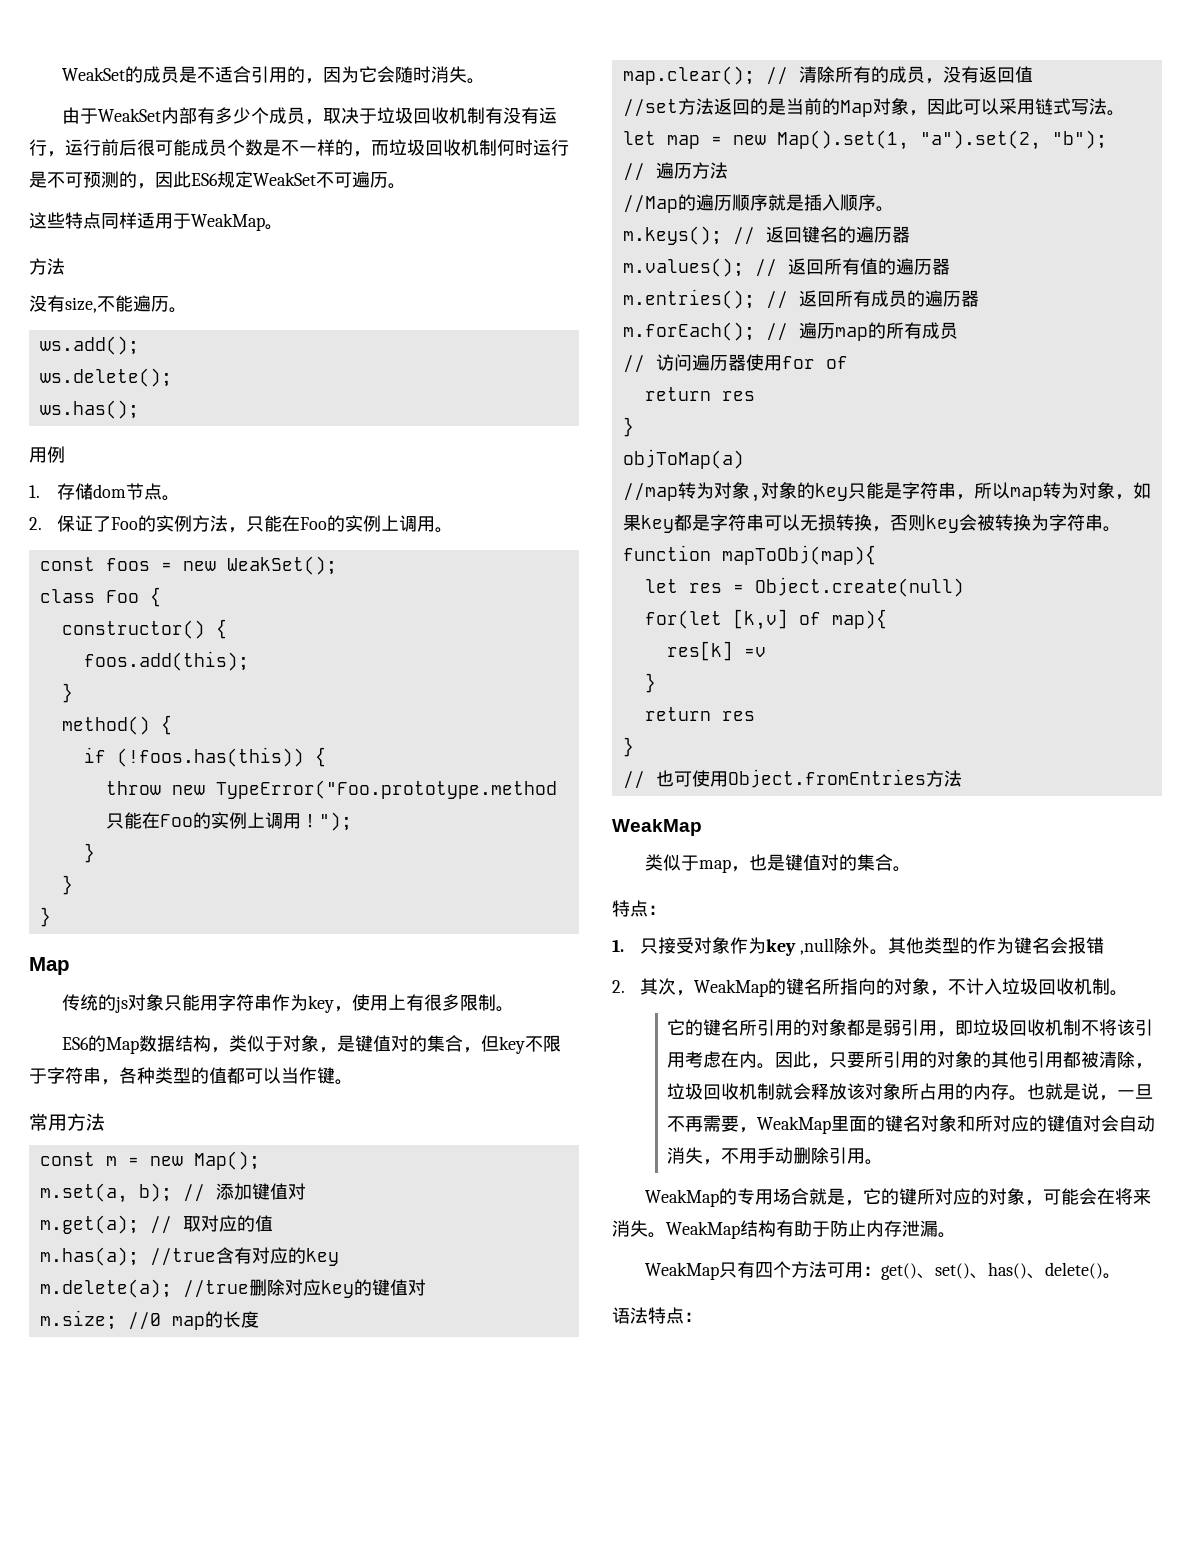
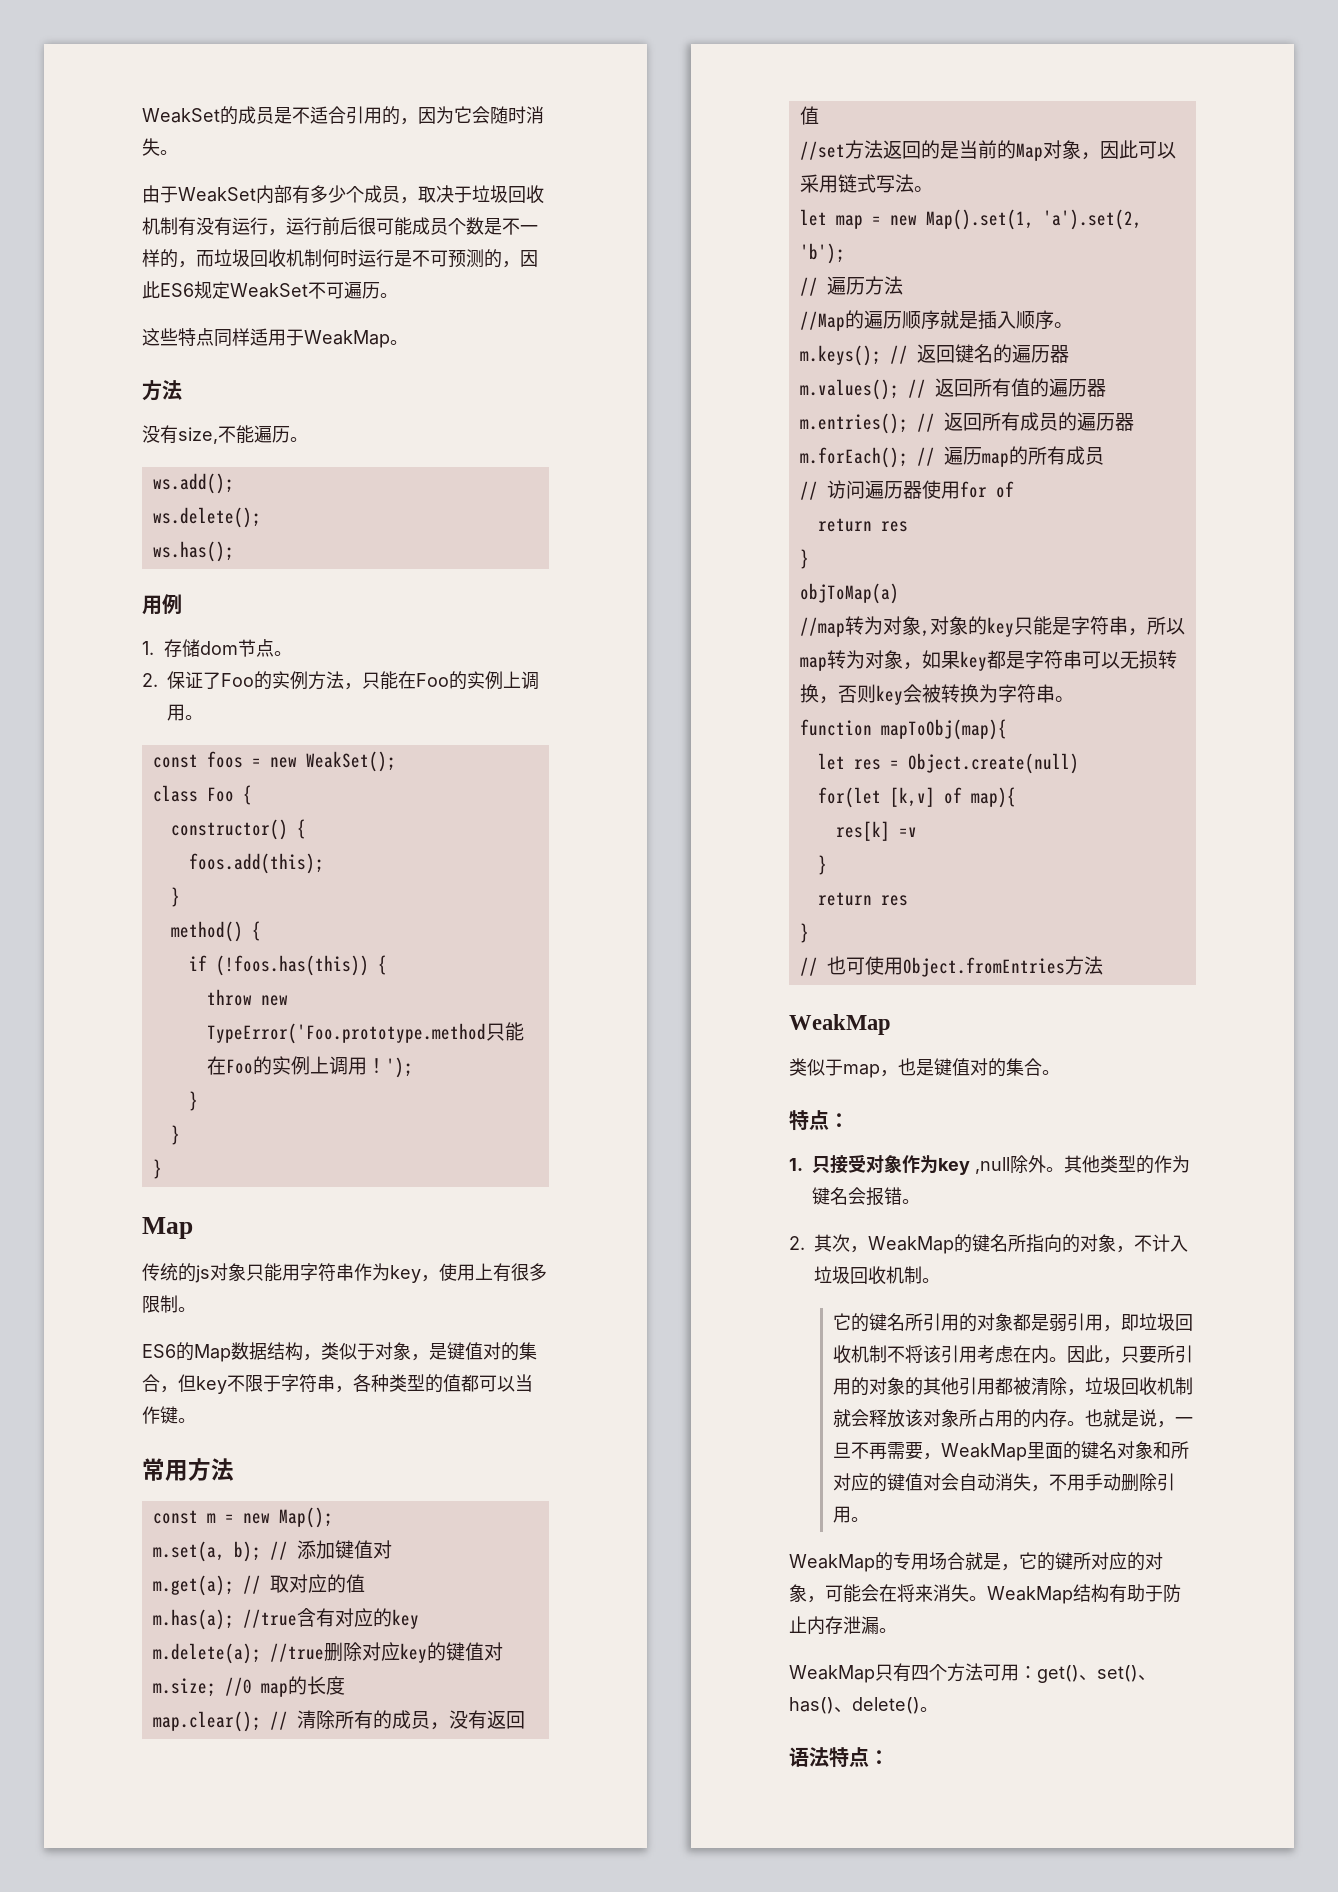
[215,780,557,799] TypeError("Foo.prototype.method -> [206,1023,486,1044] TypeError('Foo.prototype.method
[318,812,352,831] "); -> [385,1057,413,1078] ');
[919,130,1107,150] "a").set(2, "b"); -> [1042,209,1142,230] [799,243,845,264] 'a').set(2, 'b');
(1104, 945) none -> [902,1199,920,1204] 。

